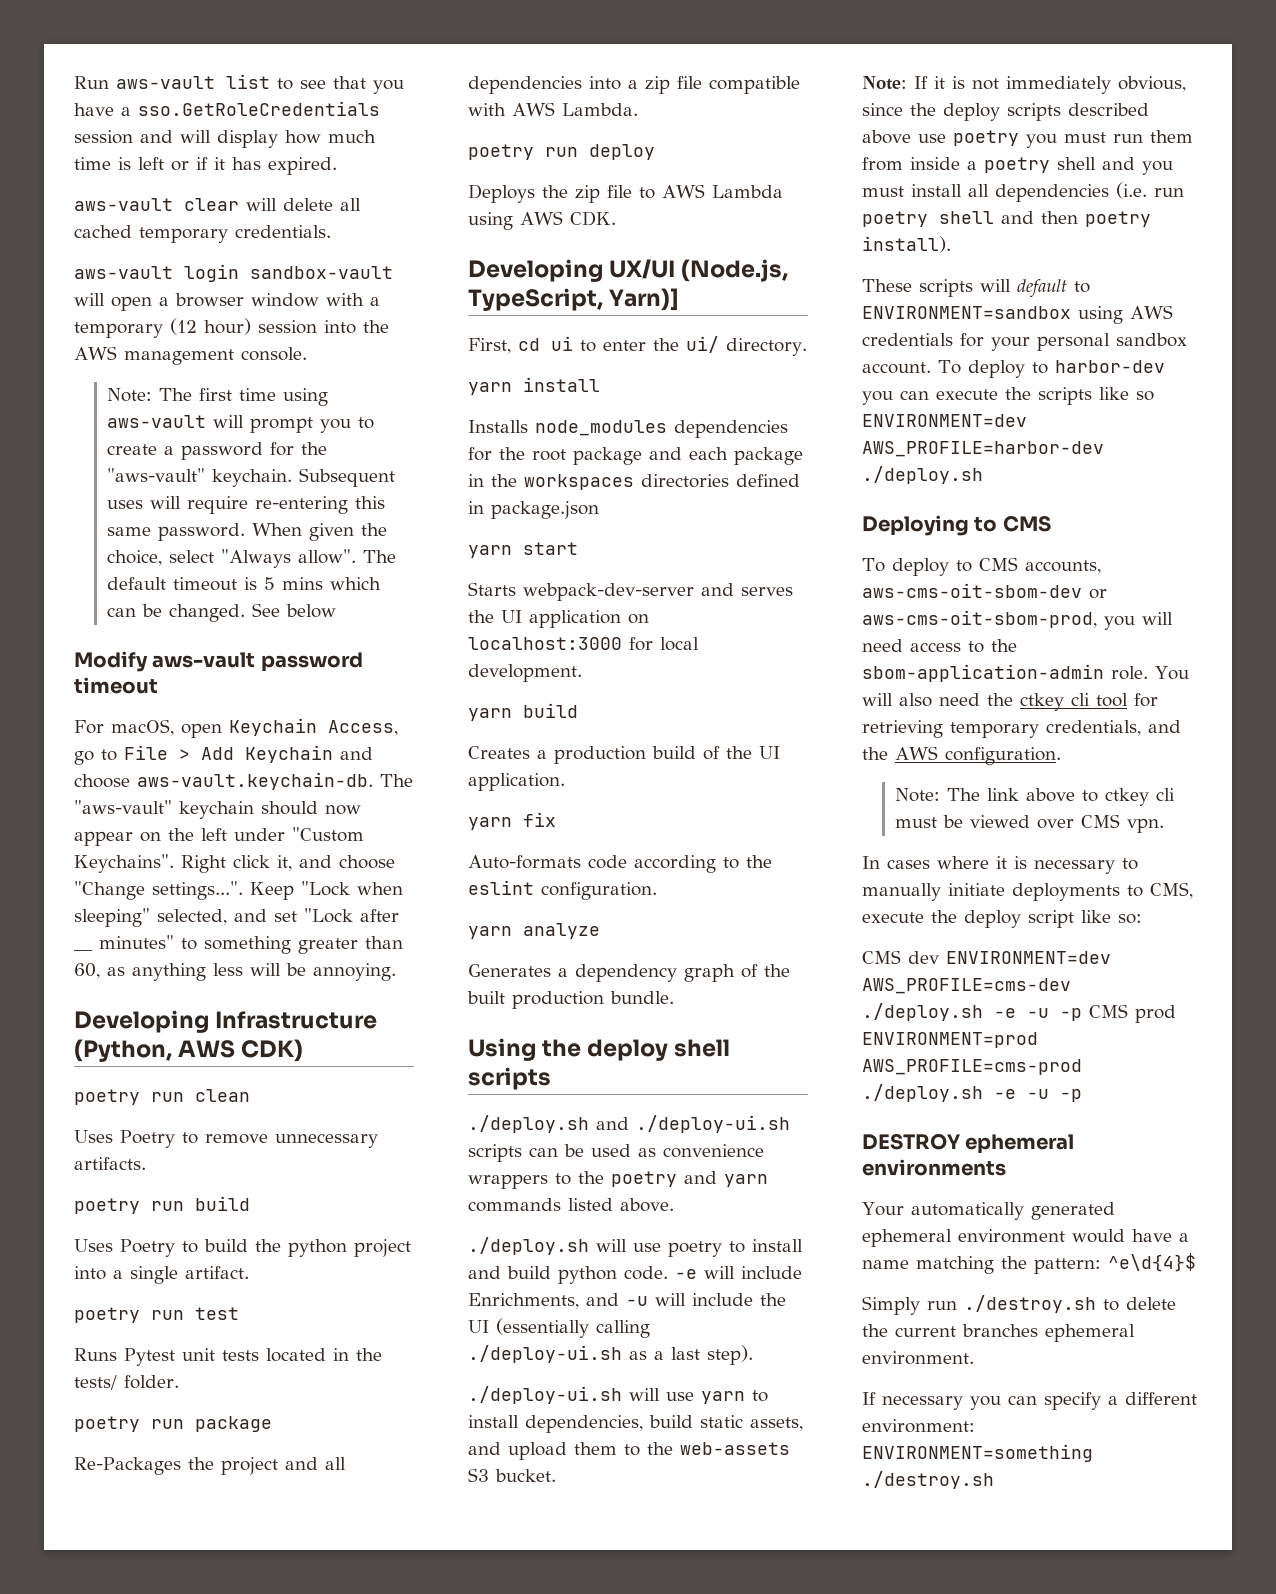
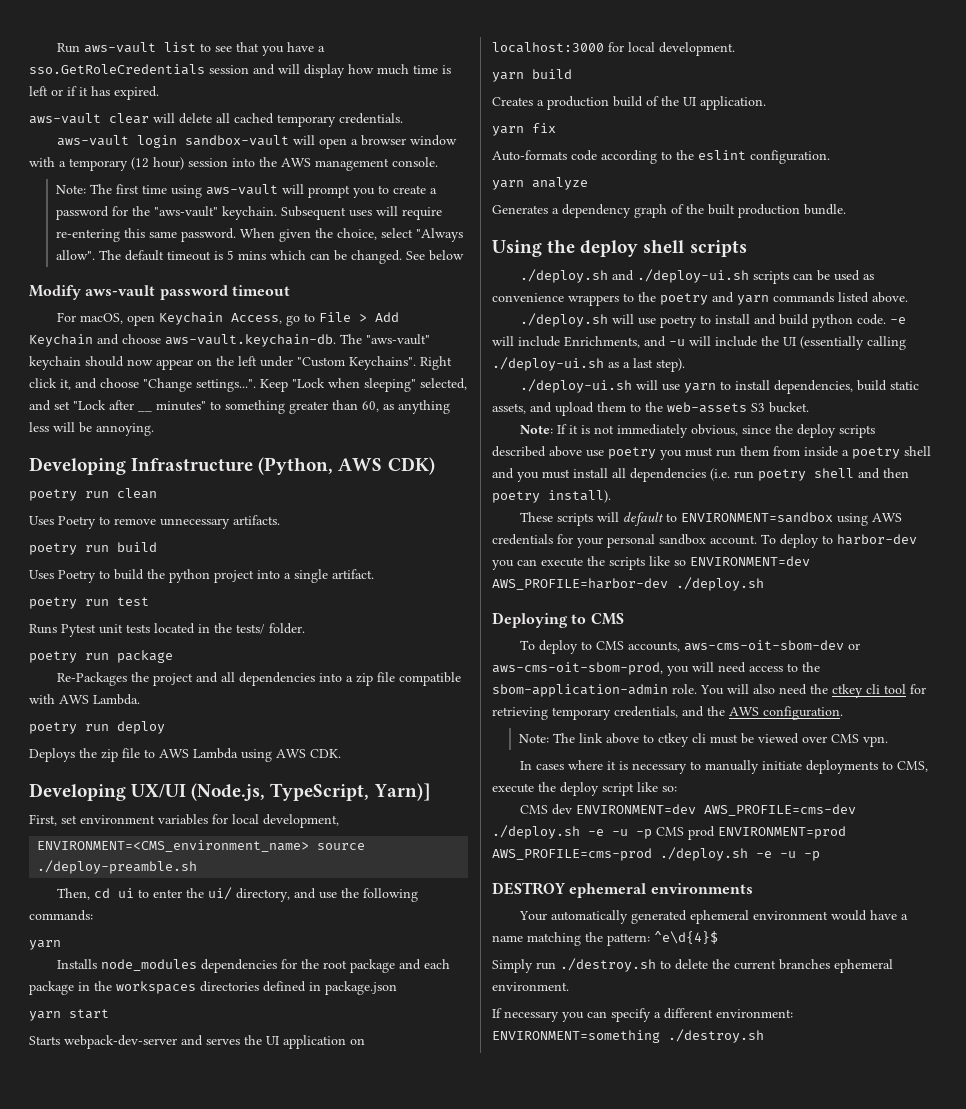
(511, 346) none -> [61,814,339,828] [37,840,366,852] [37,860,198,874] [56,888,90,900] set environment variables for local development, // ENVIRONMENT=<CMS_environment_name> source ./deploy-preamble.sh // Then,
[726,338,807,356] [468,377,600,395] directory. // yarn install -> [235,888,418,902] [29,910,93,921] [29,940,61,950] directory, and use the following commands: // yarn

